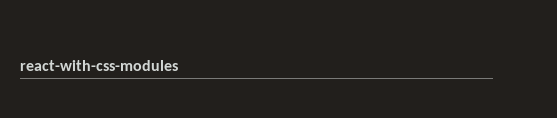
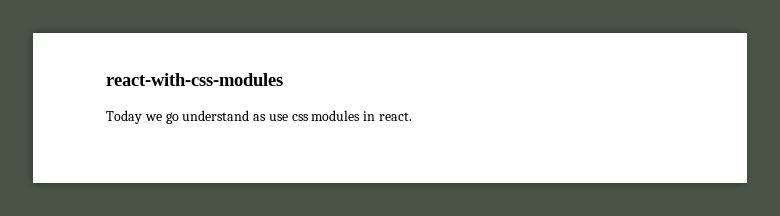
(178, 65) none -> [106,110,413,124] // Today we go understand as use css modules in react.

